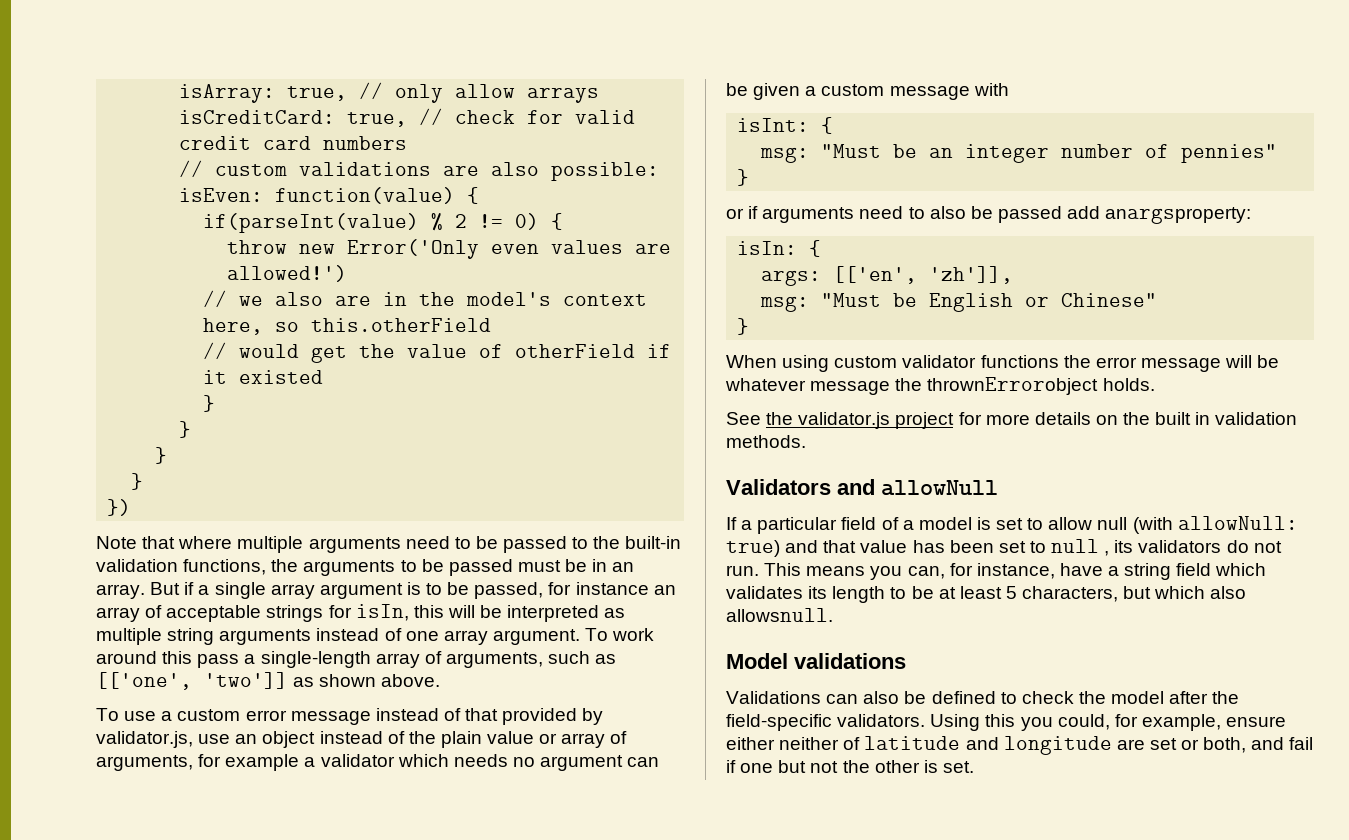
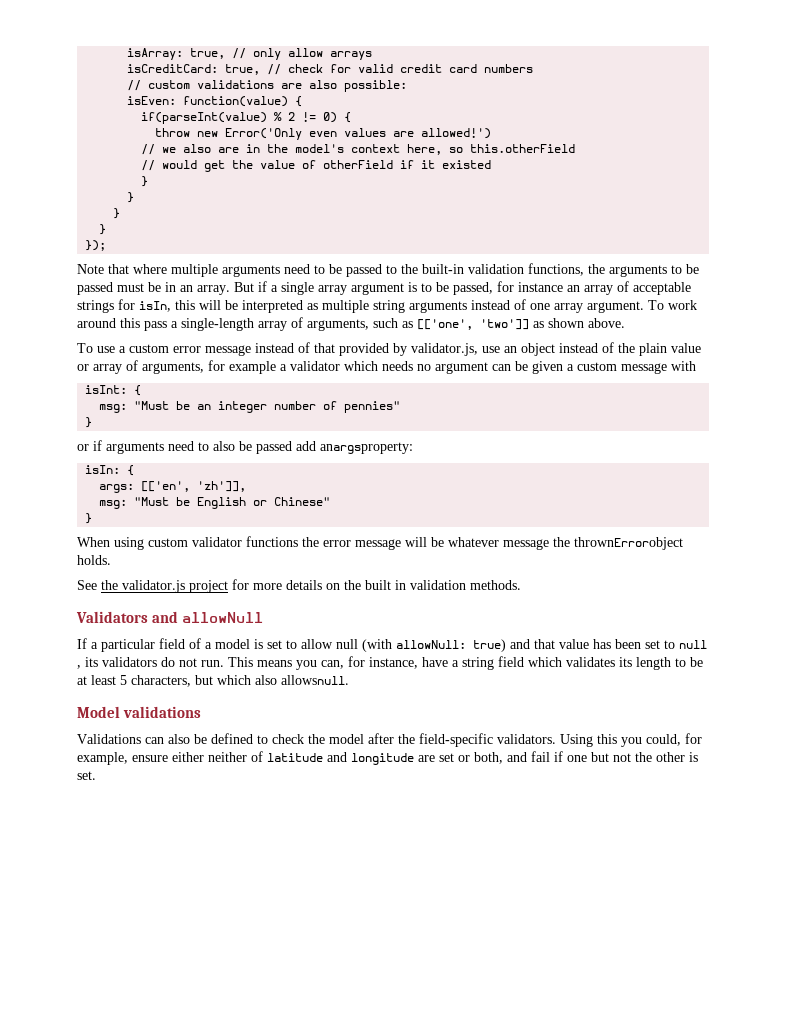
[107,499,132,516] }) -> [85,240,107,251] });

